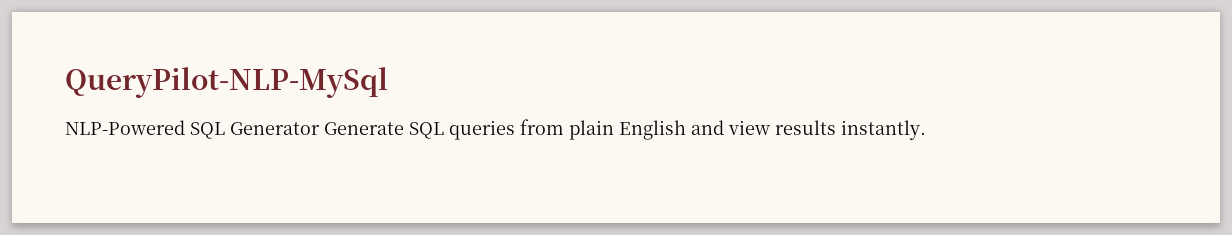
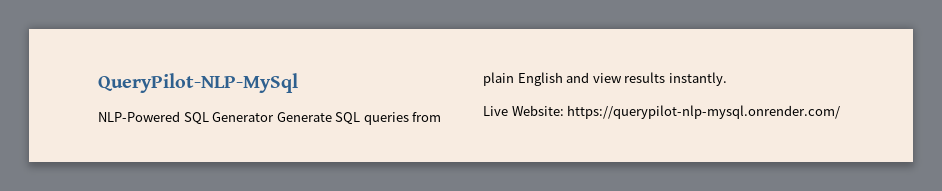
(926, 130) none -> [483,105,841,119] // Live Website: https://querypilot-nlp-mysql.onrender.com/

